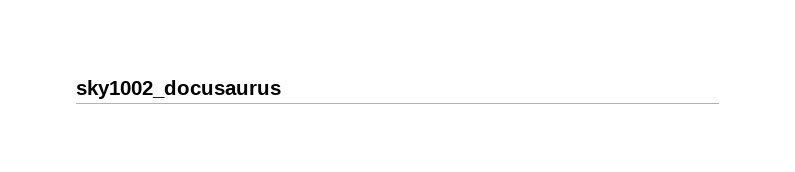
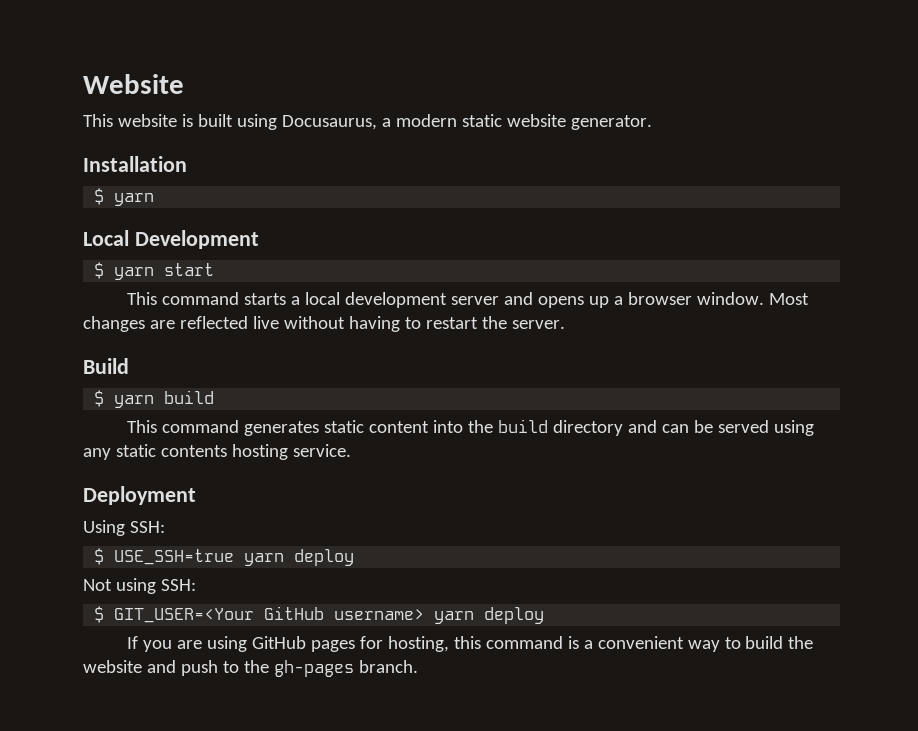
[76,80,281,99] sky1002_docusaurus -> [83,74,184,94] [83,114,652,130] [83,156,187,172] [94,188,155,206] [83,230,259,249] [94,262,215,280] [126,292,809,308] [83,316,565,332] [83,358,129,374] [94,390,215,408] [126,419,814,436] [83,444,351,460] [83,486,196,505] [83,520,165,536] [94,548,355,566] [83,578,196,594] [94,606,545,624] [126,636,814,652] [83,660,418,677] Website // This website is built using Docusaurus, a modern static website generator. // Installation // $ yarn // Local Development // $ yarn start // This command starts a local development server and opens up a browser window. Most changes are reflected live without having to restart the server. // Build // $ yarn build // This command generates static content into the build directory and can be served using any static contents hosting service. // Deployment // Using SSH: // $ USE_SSH=true yarn deploy // Not using SSH: // $ GIT_USER=<Your GitHub username> yarn deploy // If you are using GitHub pages for hosting, this command is a convenient way to build the website and push to the gh-pages branch.

